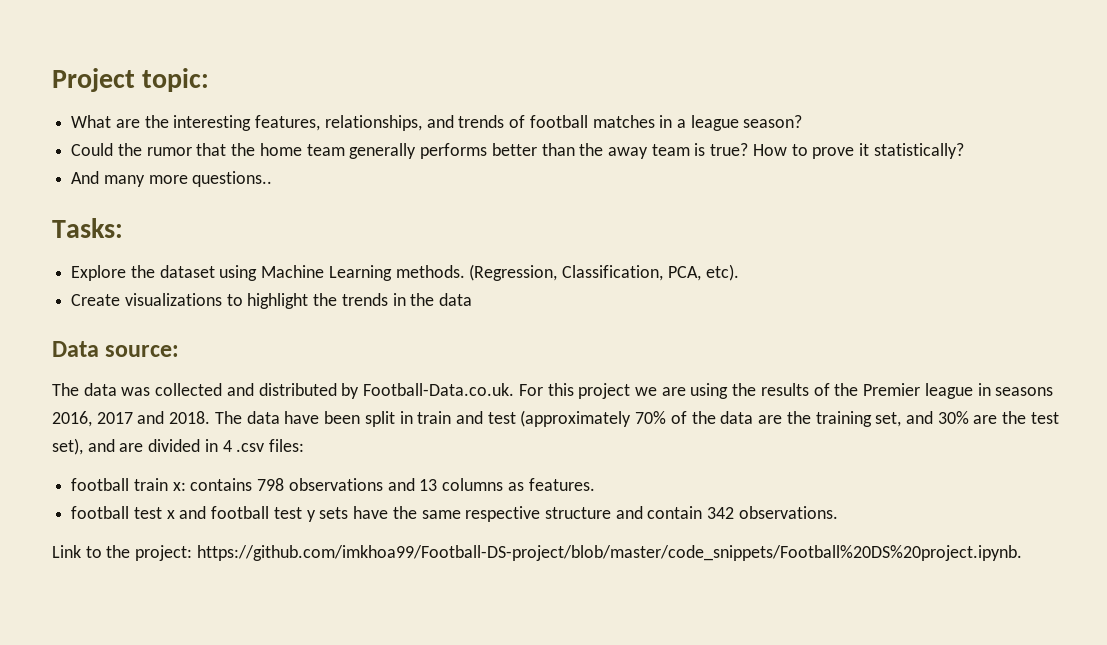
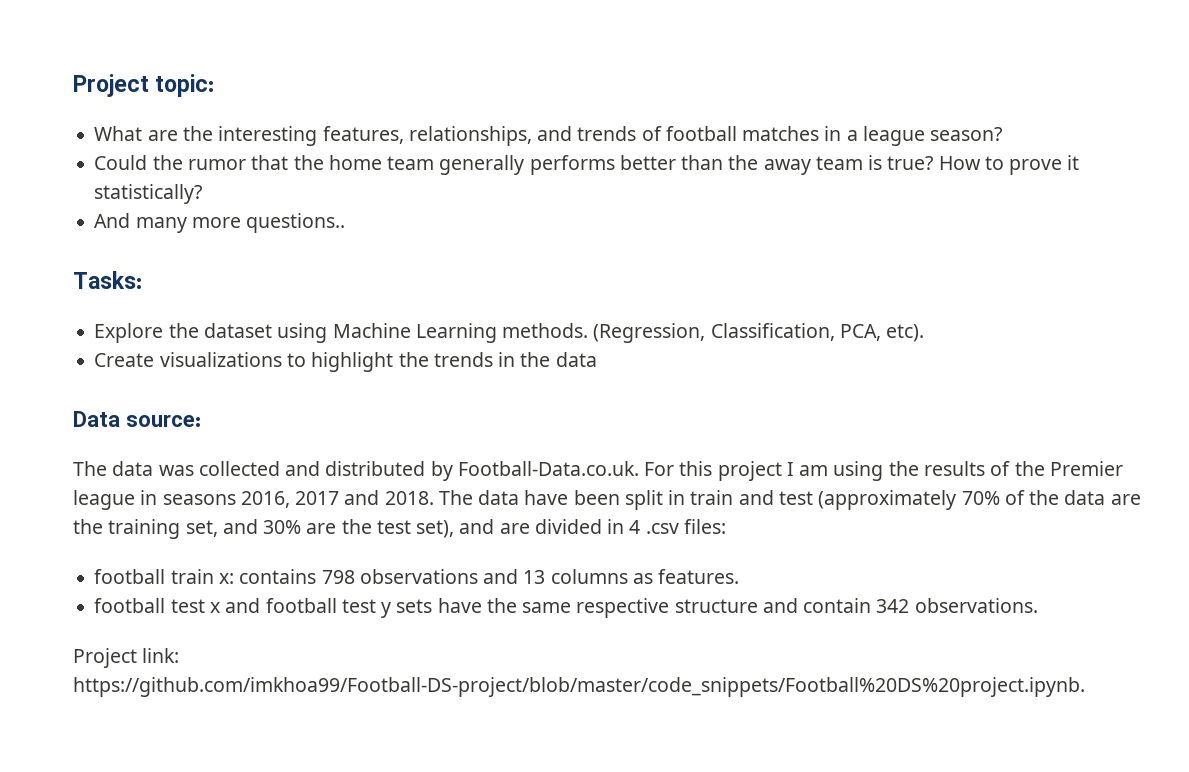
[634,387,686,396] we are -> [786,462,829,476] I am
[52,545,193,561] Link to the project: -> [73,648,180,668] Project link:

